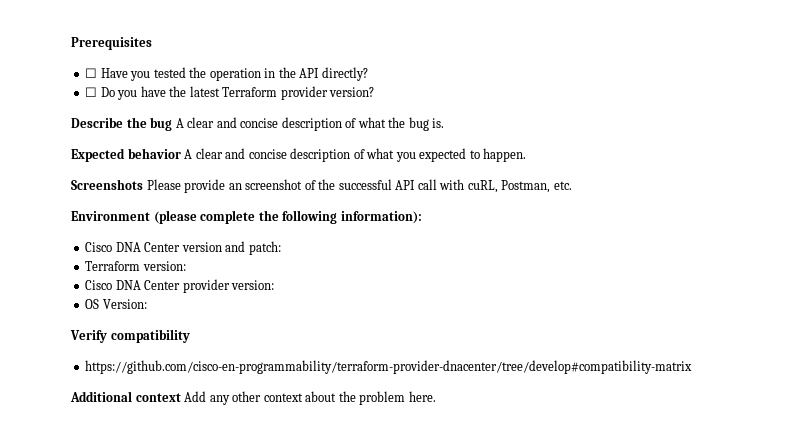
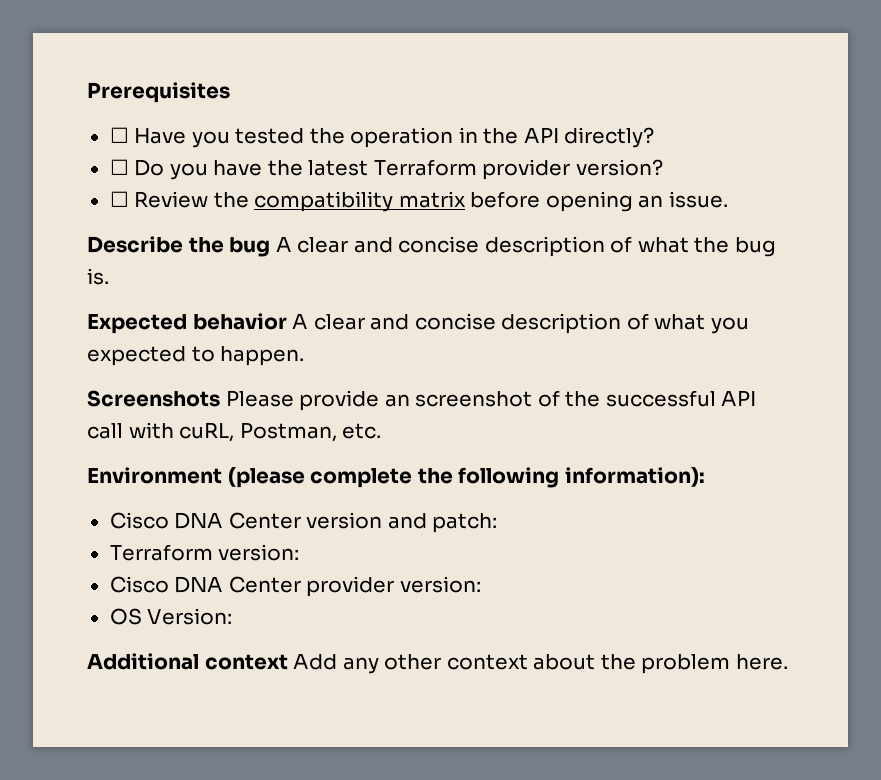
(375, 92) none -> [109,191,728,212] // ☐ Review the compatibility matrix before opening an issue.
[70,329,190,343] [85,360,693,374] // Verify compatibility // https://github.com/cisco-en-programmability/terraform-provider-dnacenter/tree/develop#compatibility-matrix -> (233, 616) none

